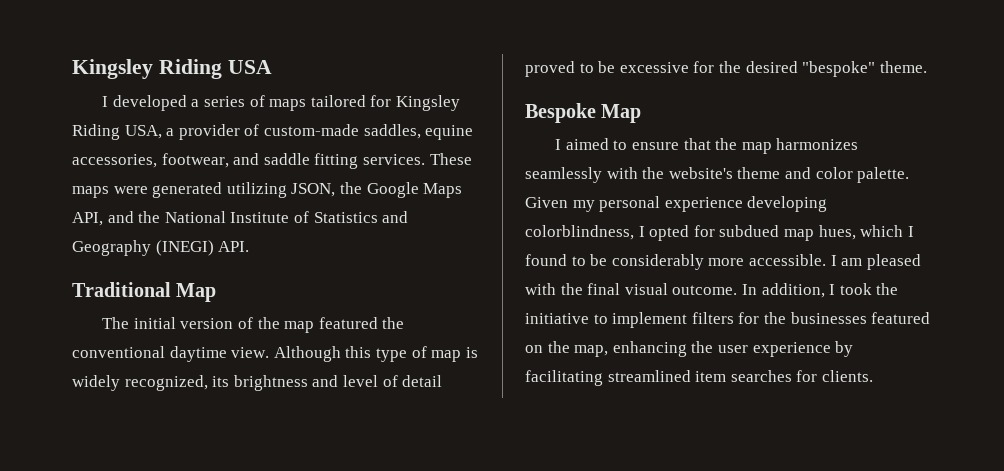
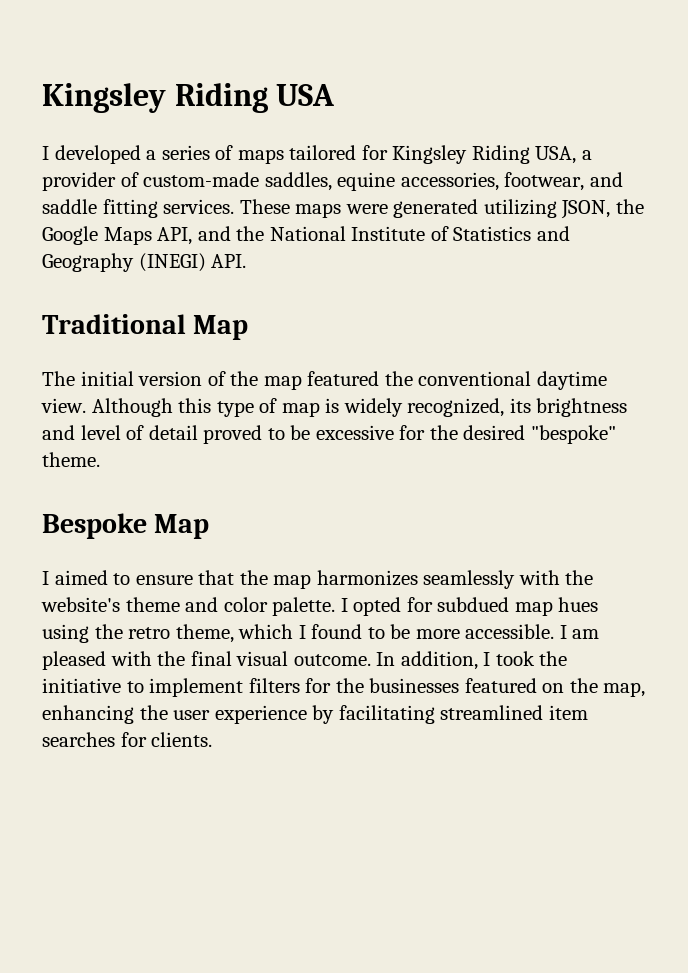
[525,196,828,212] [525,225,634,240] Given my personal experience developing colorblindness, -> (336, 606) none
[818,225,856,240] hues, -> [558,597,599,612] [42,624,234,643] hues using the retro theme,
[611,254,704,270] considerably -> (411, 631) none

